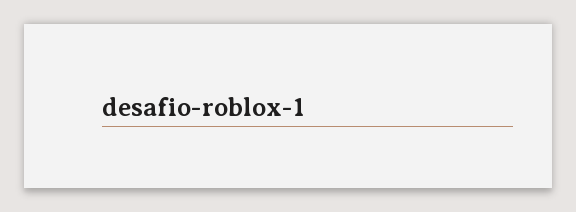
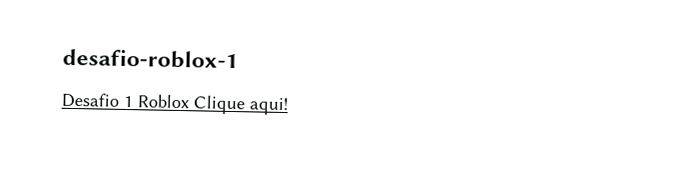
(305, 106) none -> [61,92,288,116] // Desafio 1 Roblox Clique aqui!

